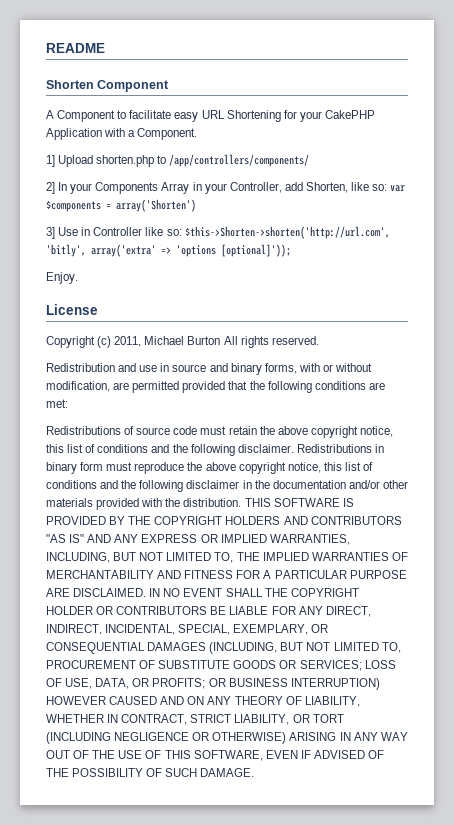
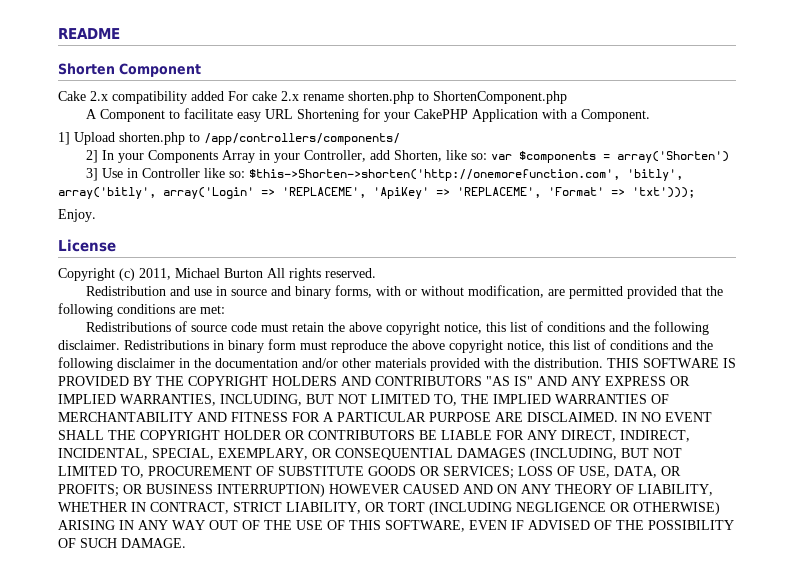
(170, 86) none -> [58,91,567,104] // Cake 2.x compatibility added For cake 2.x rename shorten.php to ShortenComponent.php
[184,226,390,239] [46,244,291,257] $this->Shorten->shorten('http://url.com', 'bitly', array('extra' => 'options [optional]')); -> [249,169,684,181] [58,187,695,199] $this->Shorten->shorten('http://onemorefunction.com', 'bitly', array('bitly', array('Login' => 'REPLACEME', 'ApiKey' => 'REPLACEME', 'Format' => 'txt')));

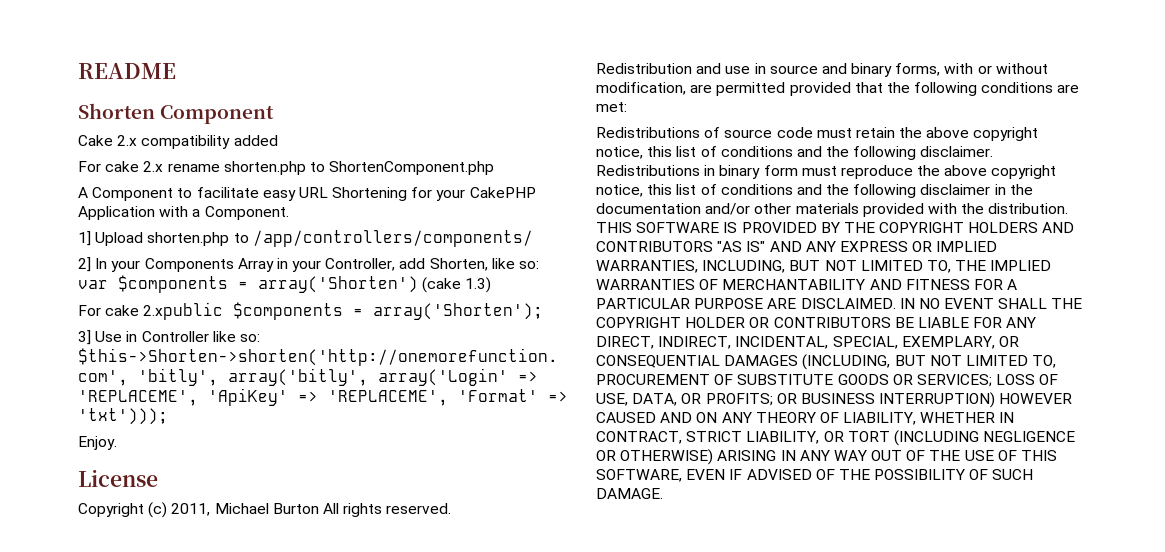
(224, 96) none -> (278, 140) //
(730, 157) none -> [422,277,492,293] [78,302,544,320] (cake 1.3) // For cake 2.xpublic $components = array('Shorten');

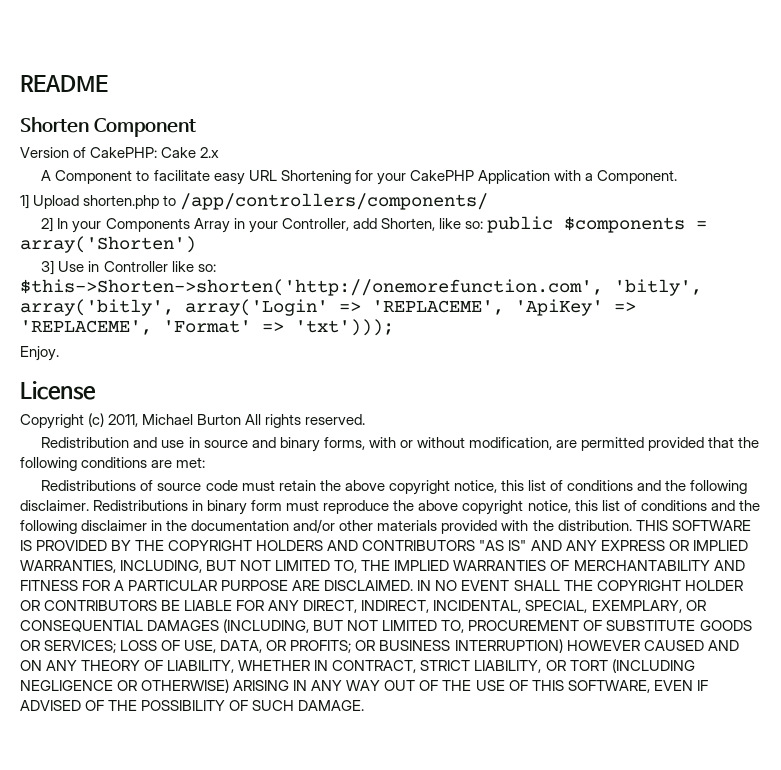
(275, 114) none -> [20,147,158,158] Version of CakePHP:
[141,135,278,149] [78,161,495,175] compatibility added // For cake 2.x rename shorten.php to ShortenComponent.php -> (220, 152) none
[78,280,108,289] var -> [486,216,553,233] public
[422,277,492,293] [78,302,544,320] (cake 1.3) // For cake 2.xpublic $components = array('Shorten'); -> (196, 244) none

